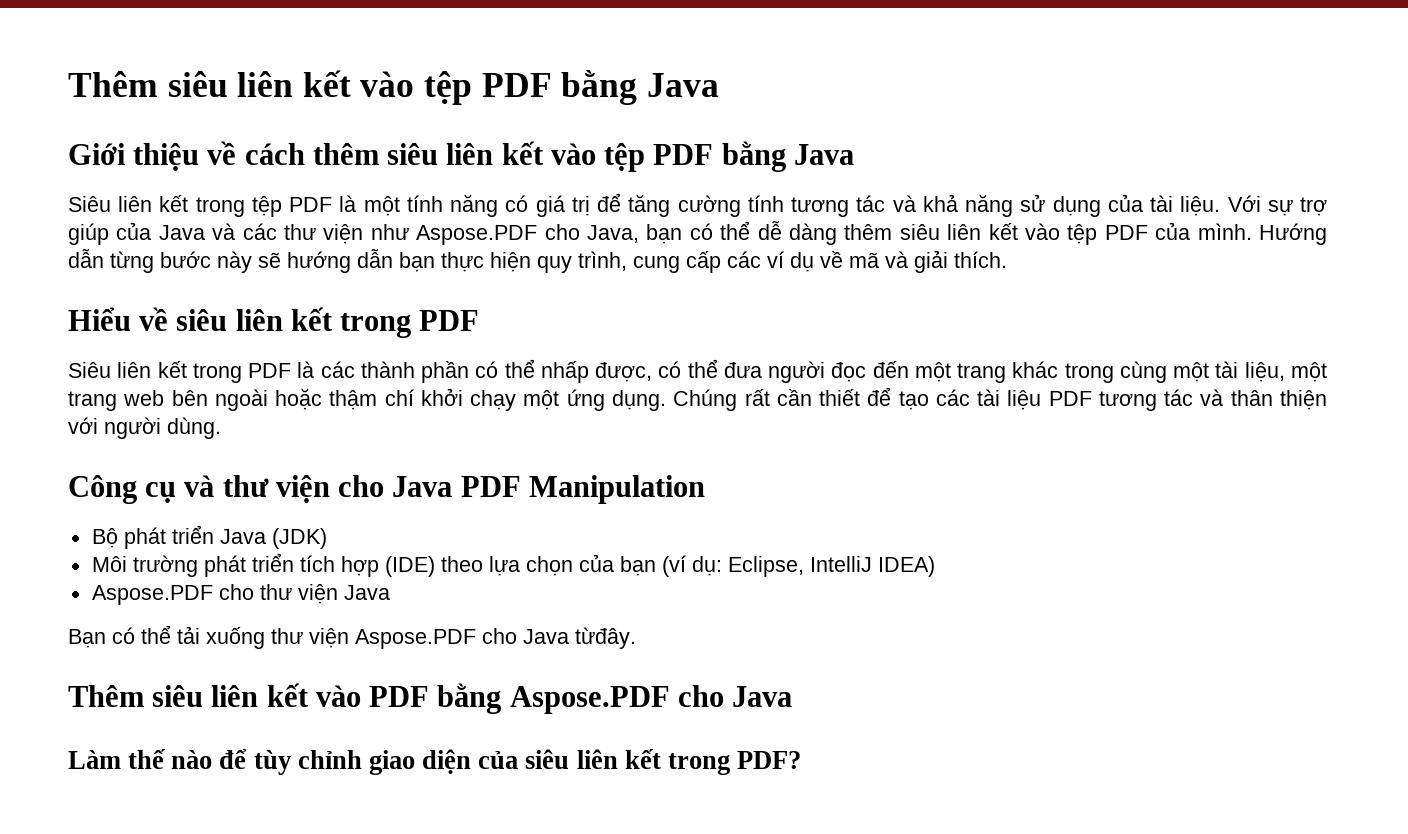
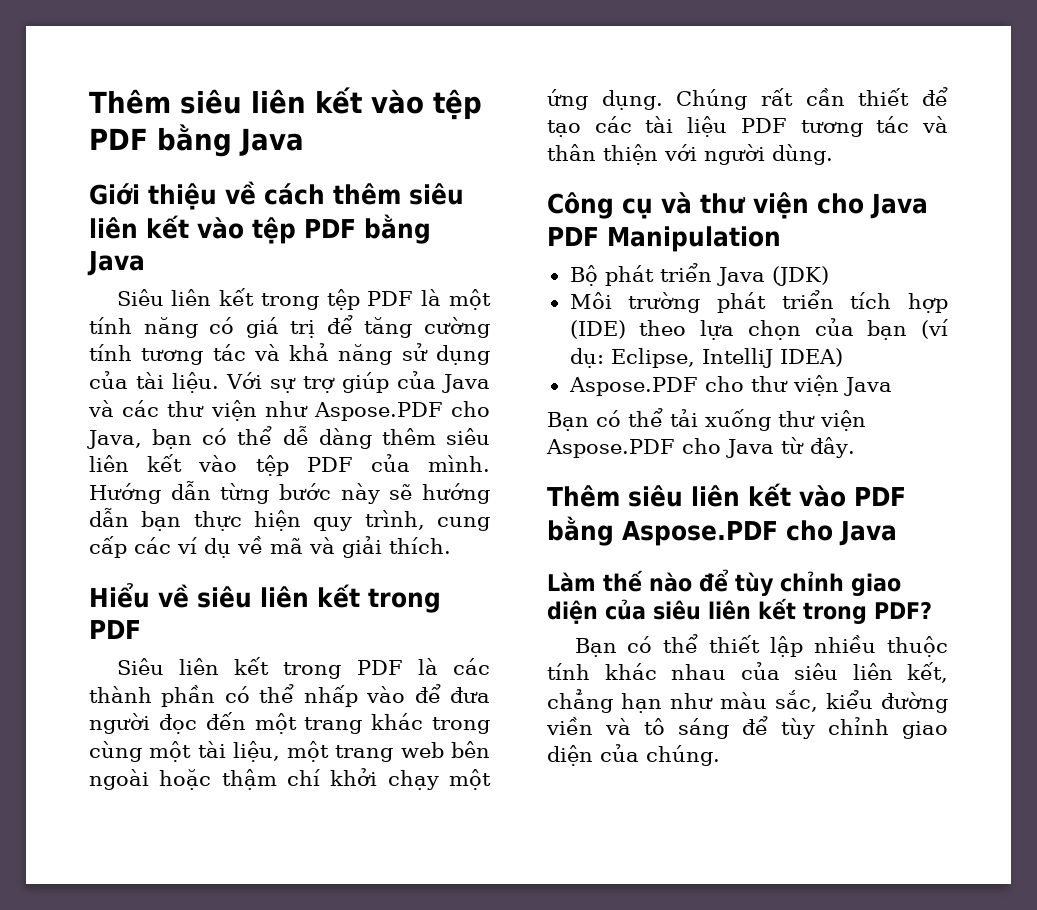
[595,359,718,382] được, có thể -> [366,684,441,703] vào để
[575,627,636,649] từđây. -> [781,437,855,458] từ đây.
(802, 760) none -> [574,634,948,657] [547,662,948,683] [547,689,948,713] [546,716,948,739] [547,744,720,766] // Bạn có thể thiết lập nhiều thuộc tính khác nhau của siêu liên kết, chẳng hạn như màu sắc, kiểu đường viền và tô sáng để tùy chỉnh giao diện của chúng.

